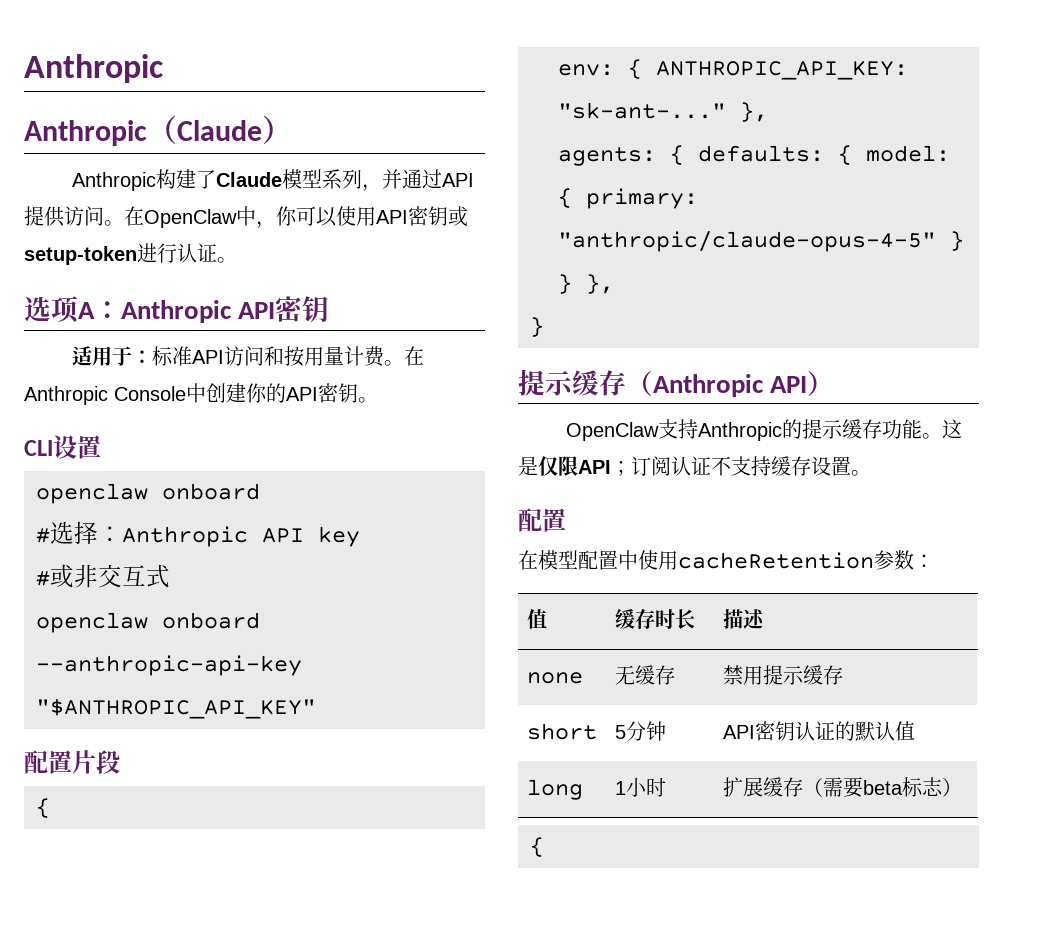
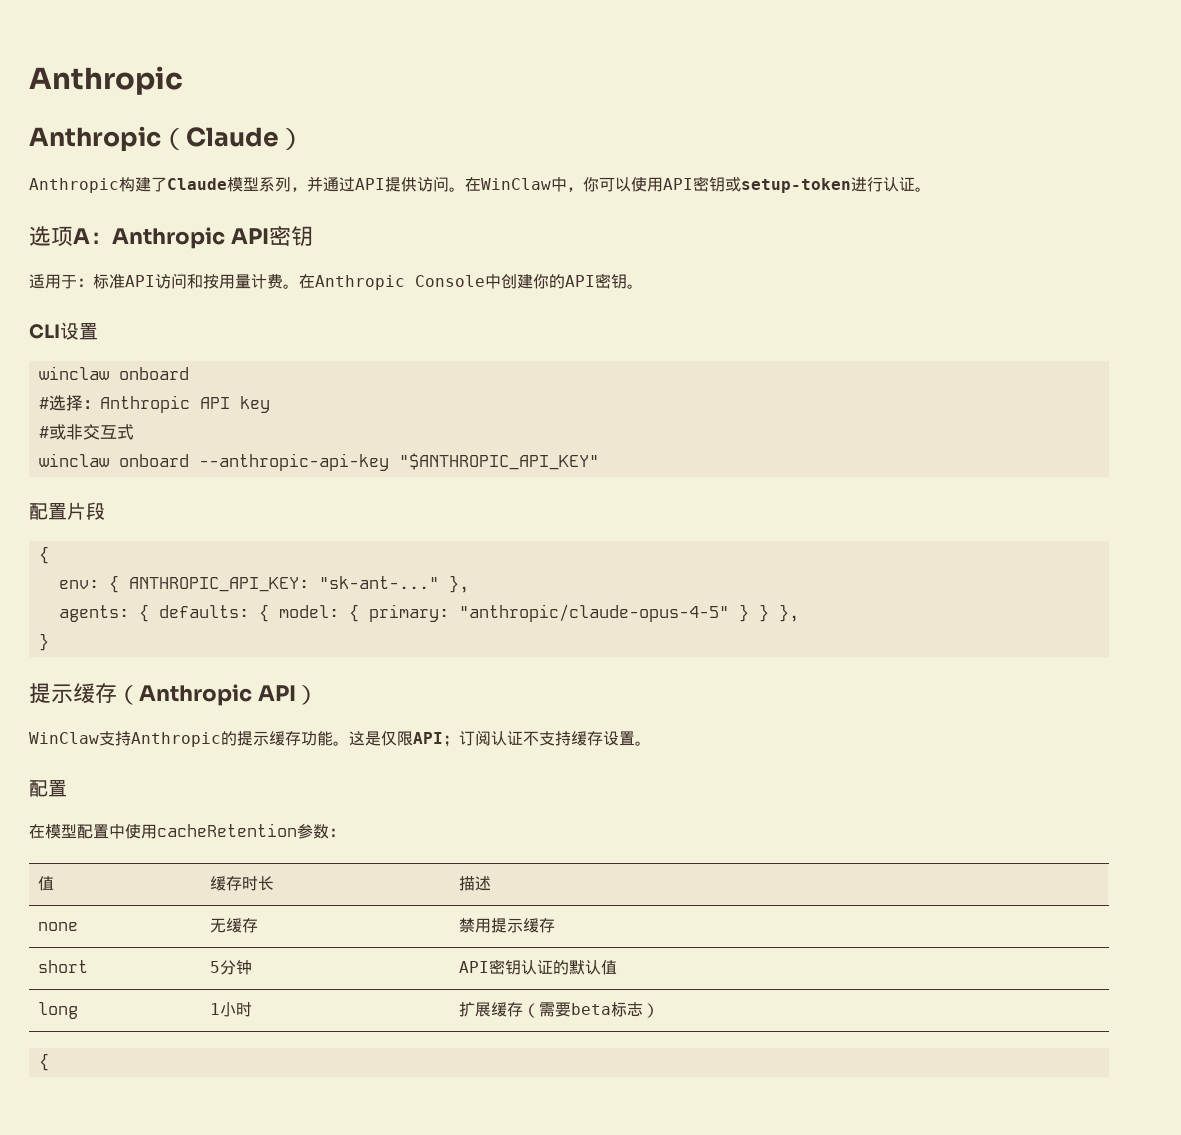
[144,209,237,228] OpenClaw -> [481,178,551,190] WinClaw
[36,483,148,504] openclaw -> [38,366,109,380] winclaw
[36,612,148,633] openclaw -> [38,453,109,467] winclaw
[565,422,659,441] OpenClaw -> [29,732,99,744] WinClaw

